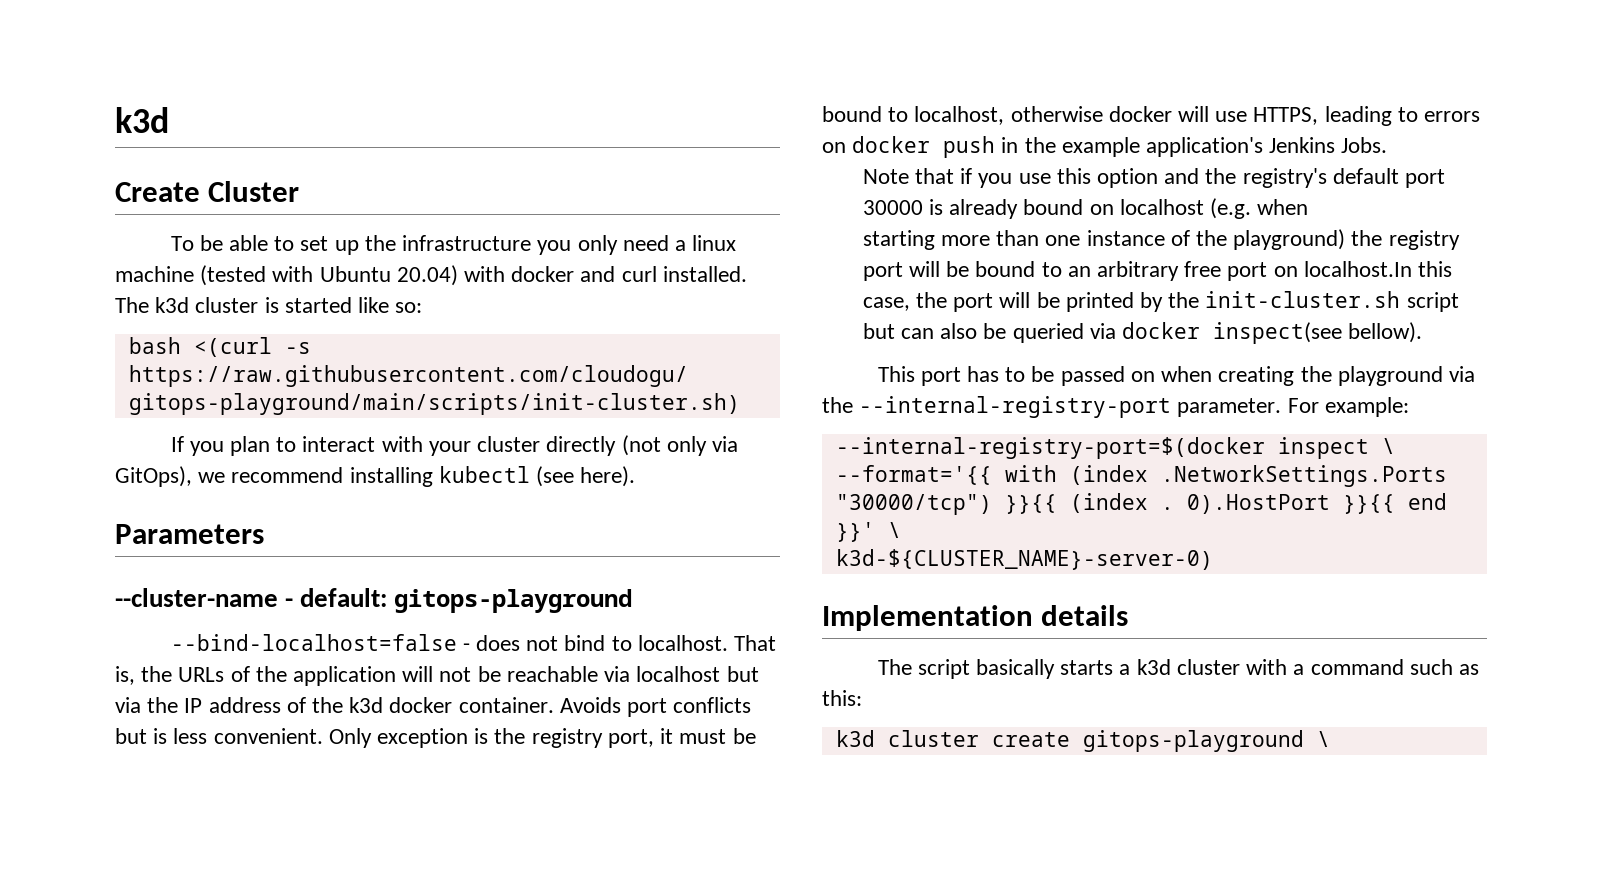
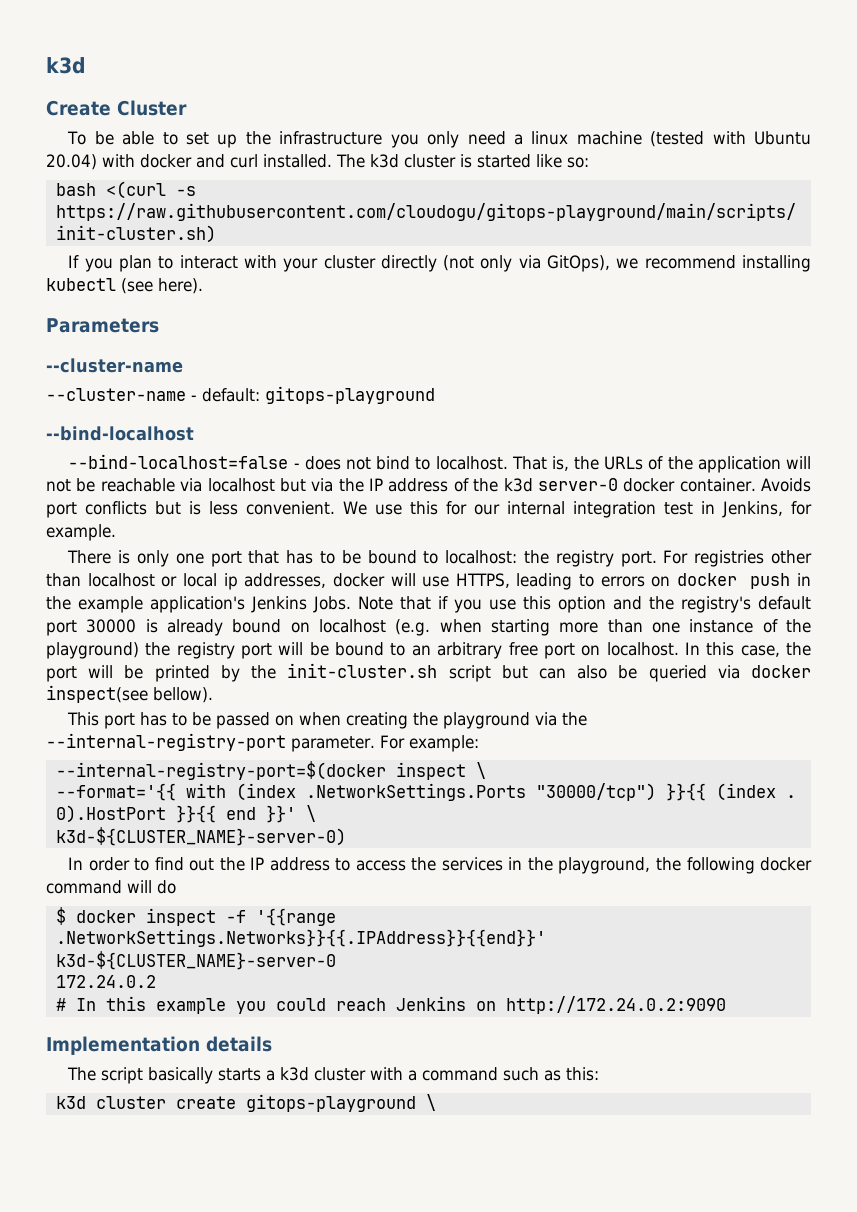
(278, 597) none -> [46,388,186,401] // --cluster-name
(633, 601) none -> [46,426,194,441] // --bind-localhost
(384, 705) none -> [537,478,618,491] server-0
[328,728,756,748] [822,106,1103,125] Only exception is the registry port, it must be bound to localhost, otherwise -> [343,501,812,518] [46,524,116,541] [67,550,812,567] [46,573,327,590] We use this for our internal integration test in Jenkins, for example. // There is only one port that has to be bound to localhost: the registry port. For registries other than localhost or local ip addresses,
(1388, 145) // -> (351, 604) none
(1309, 207) // -> (482, 626) none
[1303,261,1412,277] localhost.In -> [606,642,700,656] localhost. In
(1213, 559) none -> [68,857,813,874] [46,880,176,894] [55,907,336,926] [55,929,546,947] [55,951,336,970] [55,975,156,988] [55,996,726,1014] // In order to find out the IP address to access the services in the playground, the following docker command will do // $ docker inspect -f '{{range .NetworkSettings.Networks}}{{.IPAddress}}{{end}}' k3d-${CLUSTER_NAME}-server-0 // 172.24.0.2 // # In this example you could reach Jenkins on http://172.24.0.2:9090

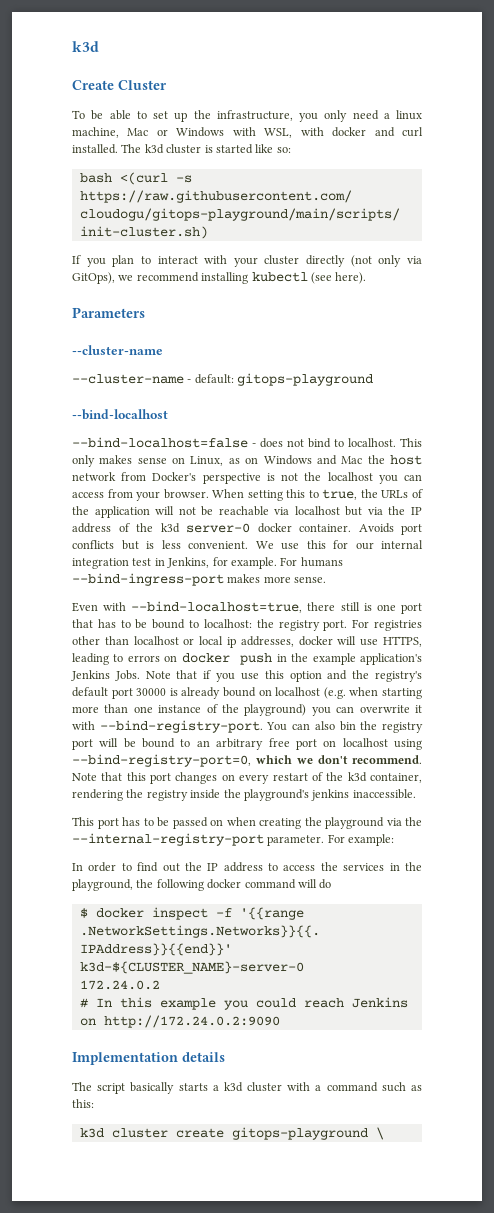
[279,131,383,145] infrastructure -> [216,110,293,121] infrastructure,
[576,131,811,147] [46,154,97,170] machine (tested with Ubuntu 20.04) -> [72,127,293,138] machine, Mac or Windows with WSL,
[511,456,569,471] That is, -> [400,438,422,447] [72,455,423,467] [72,472,423,484] [72,489,358,501] This only makes sense on Linux, as on Windows and Mac the host network from Docker's perspective is not the localhost you can access from your browser. When setting this to true,
[67,550,170,567] // There is only -> [280,557,343,567] [72,573,327,586] [72,601,372,613] For humans --bind-ingress-port makes more sense. // Even with --bind-localhost=true, there still is
(139, 650) none -> [311,705,422,716] [72,720,356,733] you can overwrite it with --bind-registry-port. You can also bin
[606,642,812,657] [46,663,811,682] [46,685,213,703] localhost. In this case, the port will be printed by the init-cluster.sh script but can also be queried via docker inspect(see bellow). -> [342,738,423,750] [72,754,422,767] [72,772,423,784] [72,789,416,801] localhost using --bind-registry-port=0, which we don't recommend. Note that this port changes on every restart of the k3d container, rendering the registry inside the playground's jenkins inaccessible.
[55,761,486,780] [55,783,796,801] [55,805,316,823] [55,827,346,846] // --internal-registry-port=$(docker inspect \ // --format='{{ with (index .NetworkSettings.Ports "30000/tcp") }}{{ (index . 0).HostPort }}{{ end }}' \ // k3d-${CLUSTER_NAME}-server-0) -> (395, 840) none

